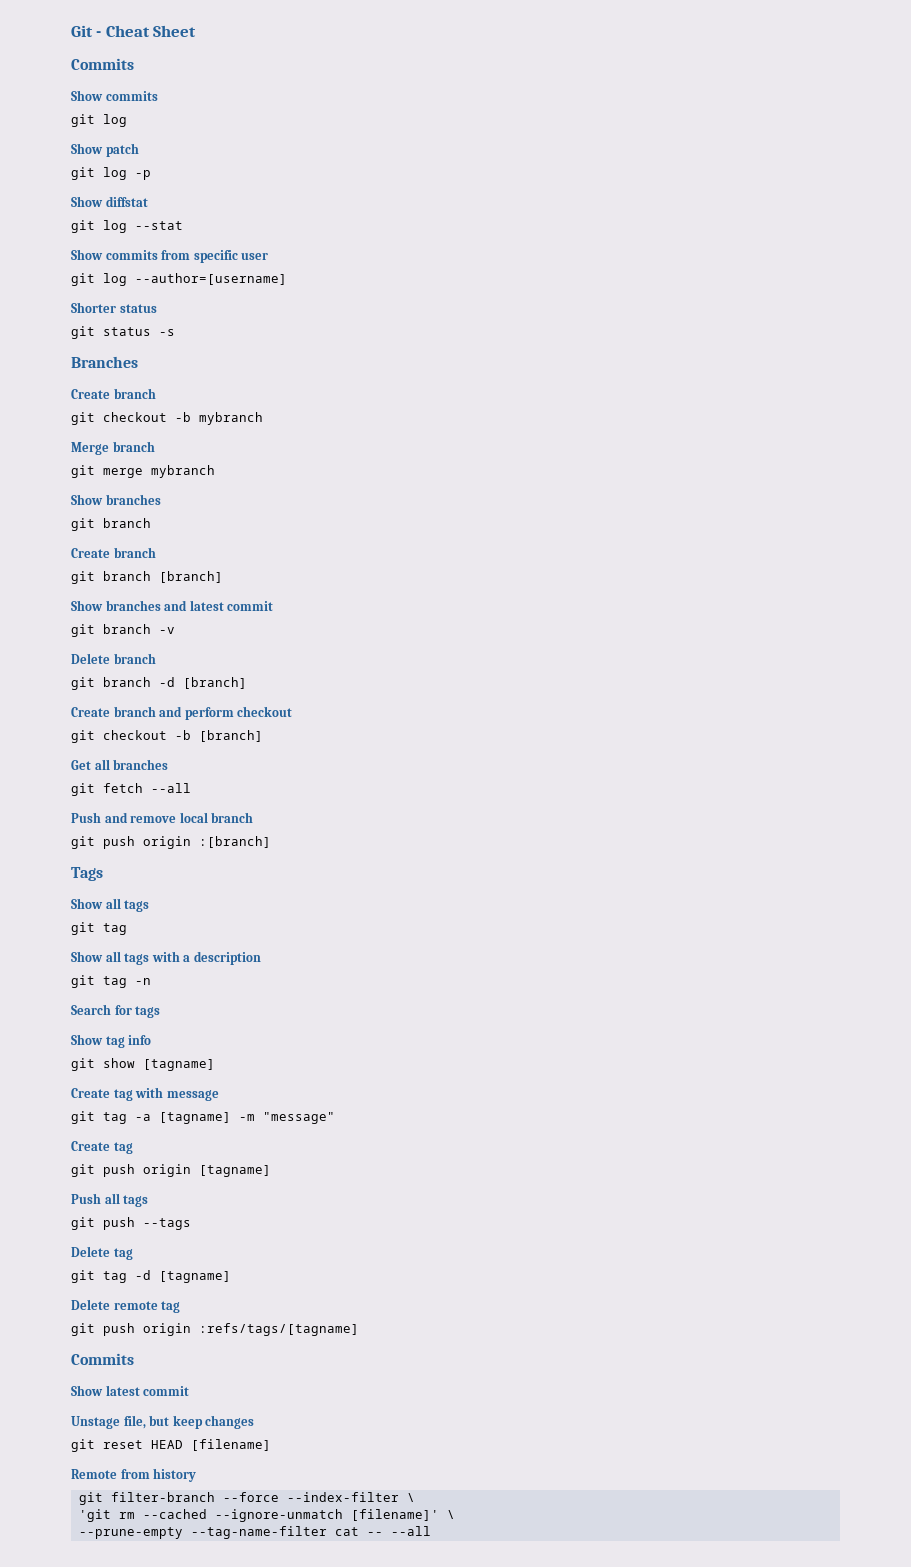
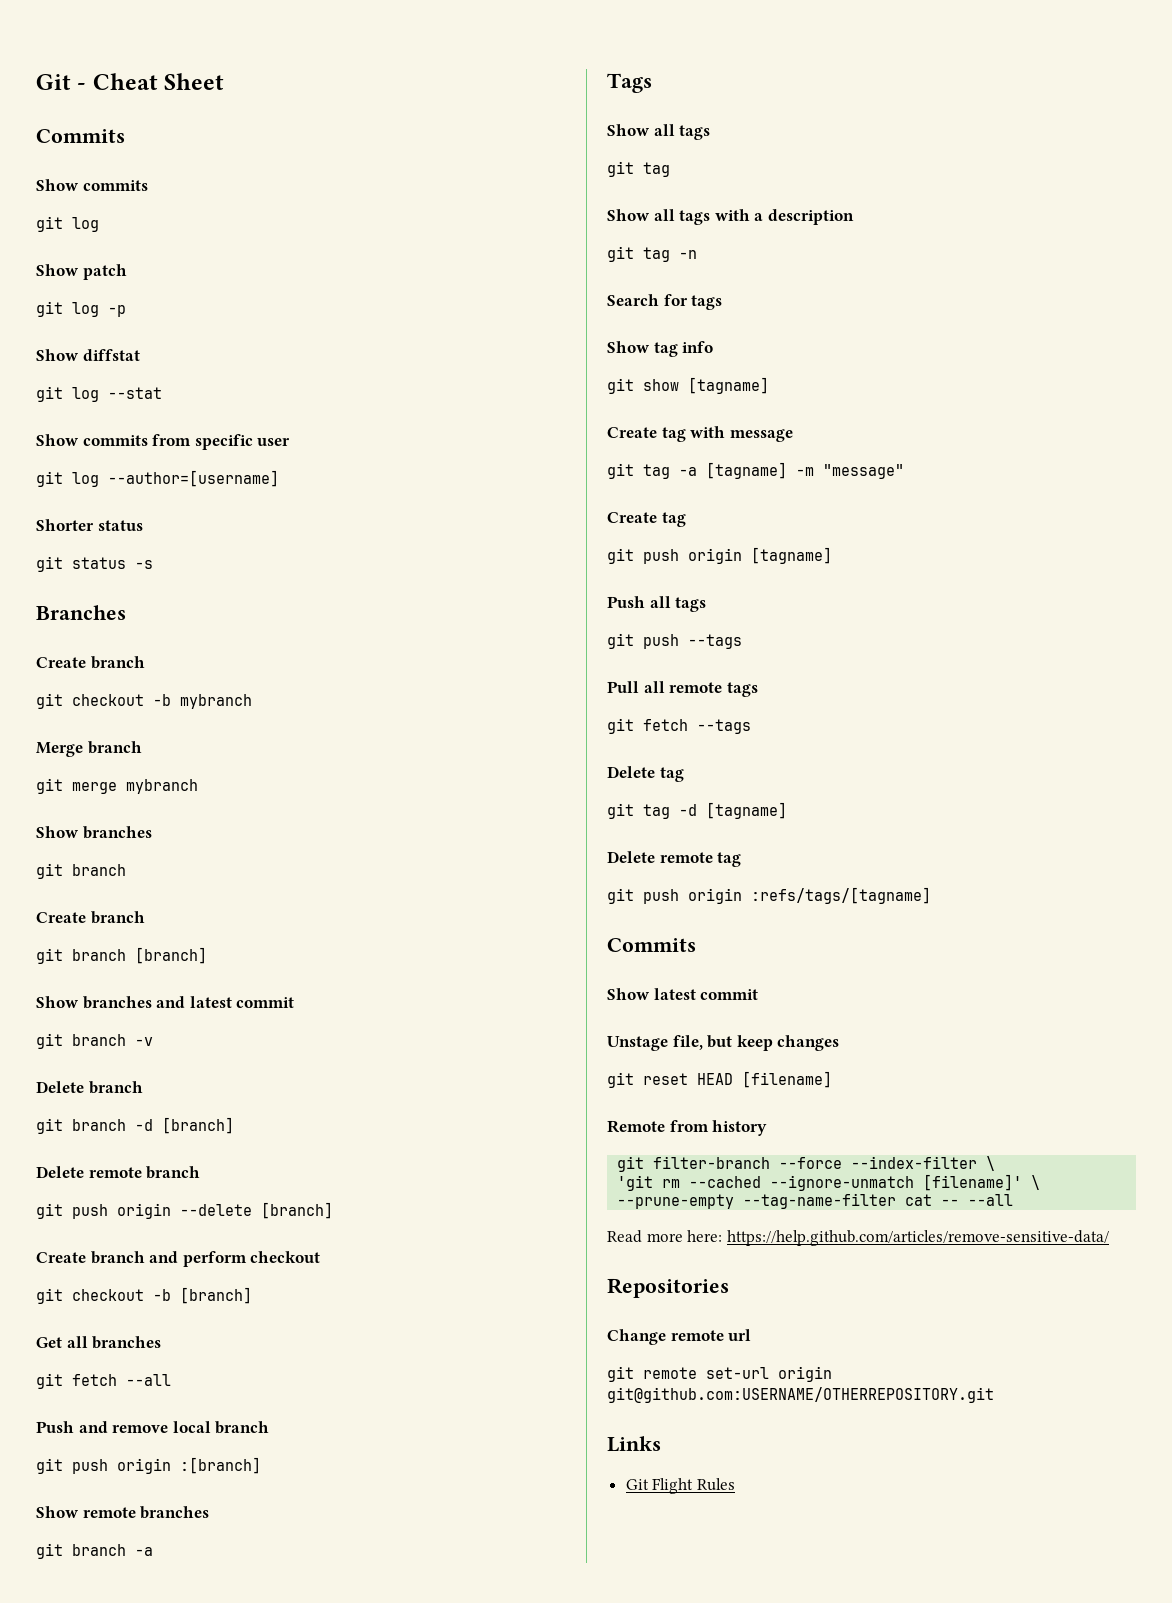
(247, 683) none -> [36,1166,201,1179] [36,1202,333,1219] // Delete remote branch // git push origin --delete [branch]
(271, 842) none -> [36,1506,210,1519] [36,1543,153,1559] // Show remote branches // git branch -a
(191, 1224) none -> [607,681,758,697] [607,718,751,734] // Pull all remote tags // git fetch --tags
(431, 1531) none -> [607,1230,1109,1246] [607,1278,729,1298] [607,1329,752,1345] [607,1366,832,1382] [607,1387,994,1403] [607,1436,661,1452] [625,1478,735,1494] // Read more here: https://help.github.com/articles/remove-sensitive-data/ // Repositories // Change remote url // git remote set-url origin git@github.com:USERNAME/OTHERREPOSITORY.git // Links // Git Flight Rules

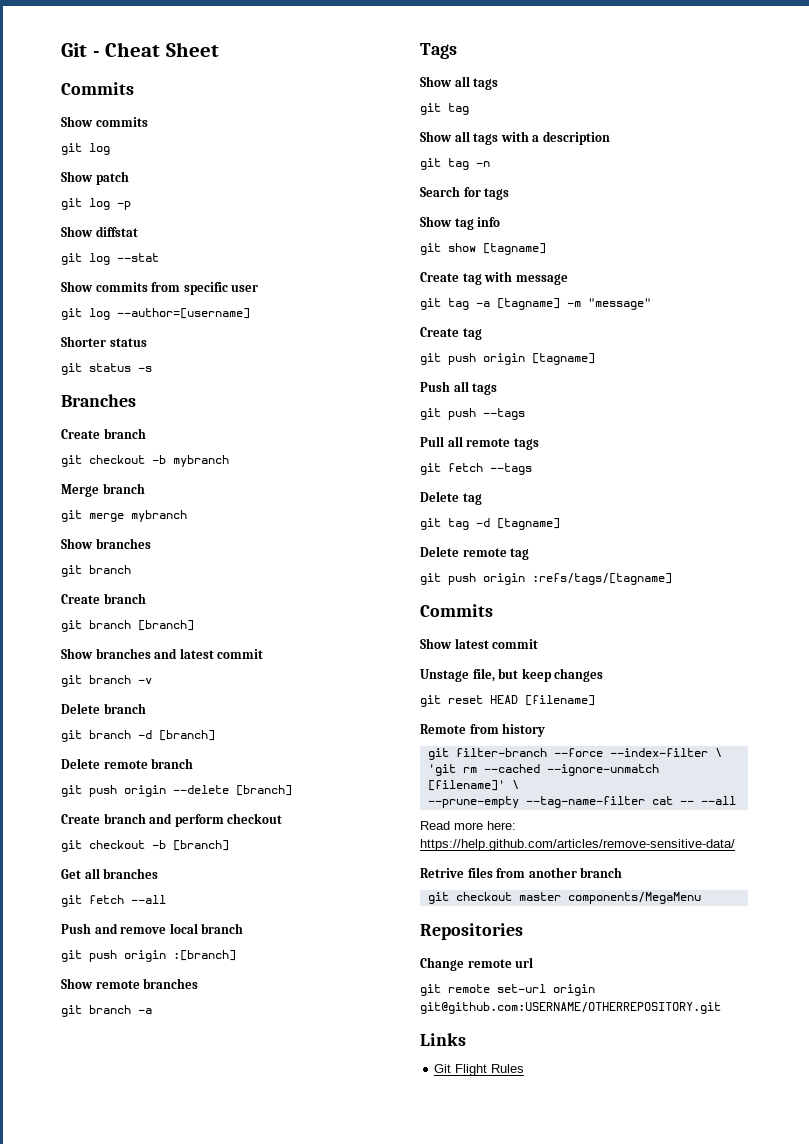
(1109, 1238) none -> [420,867,623,878] [427,892,701,904] // Retrive files from another branch // git checkout master components/MegaMenu

